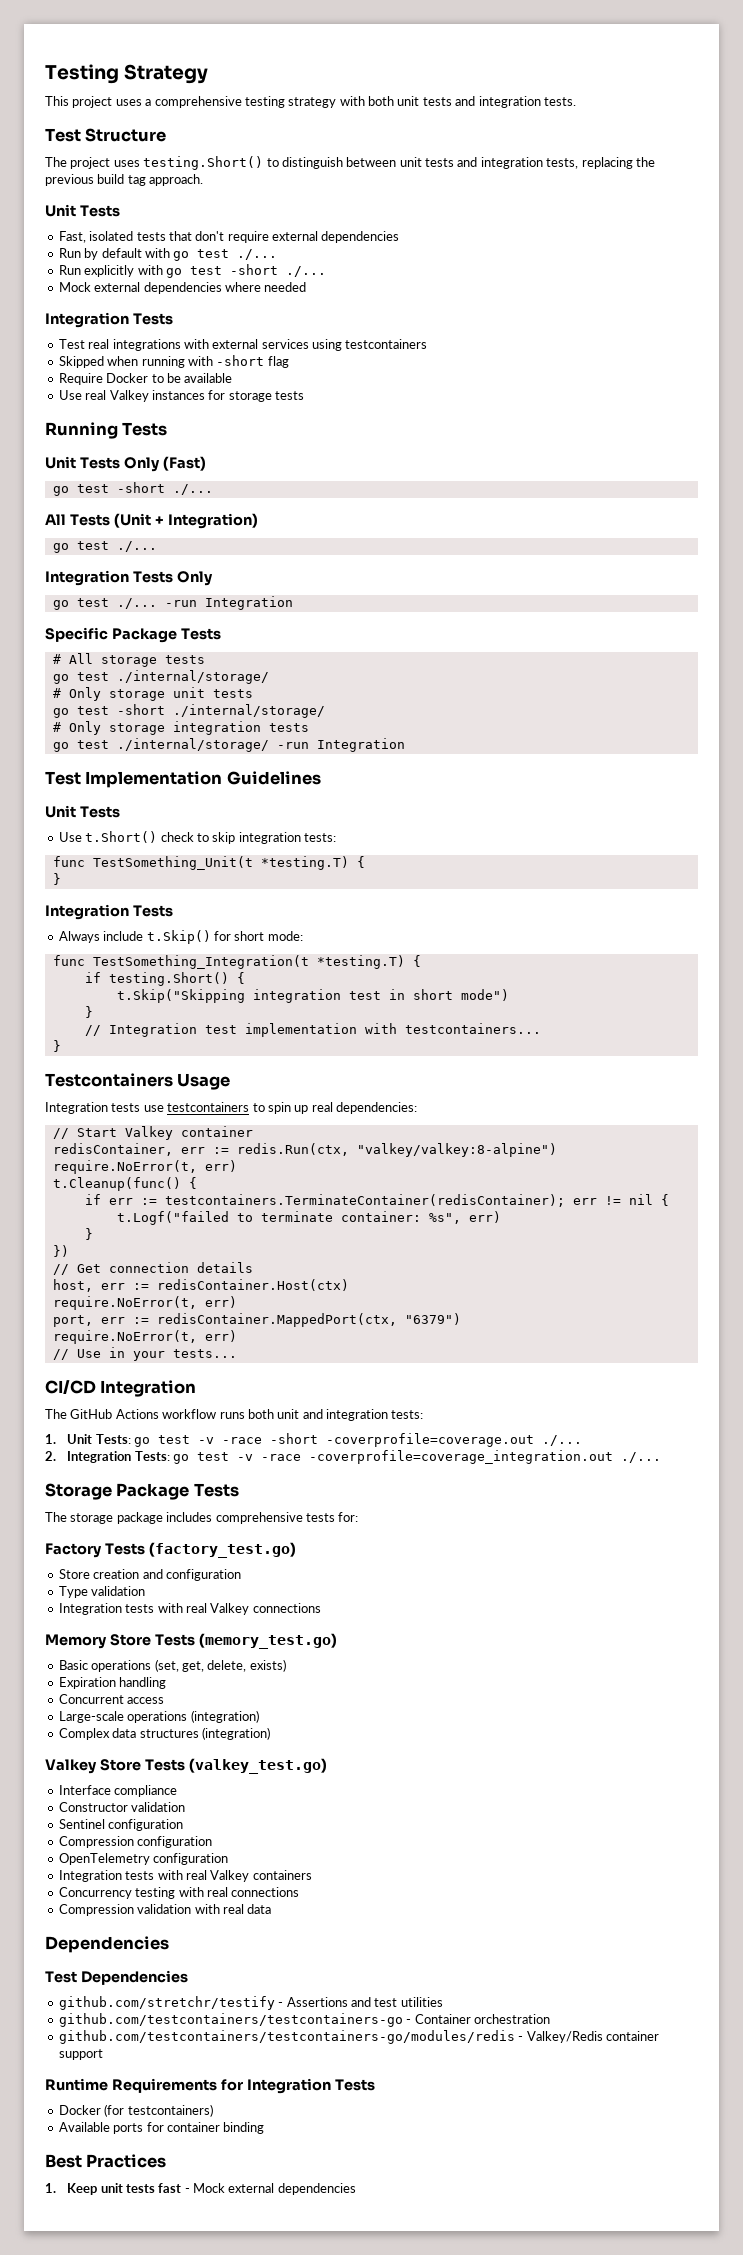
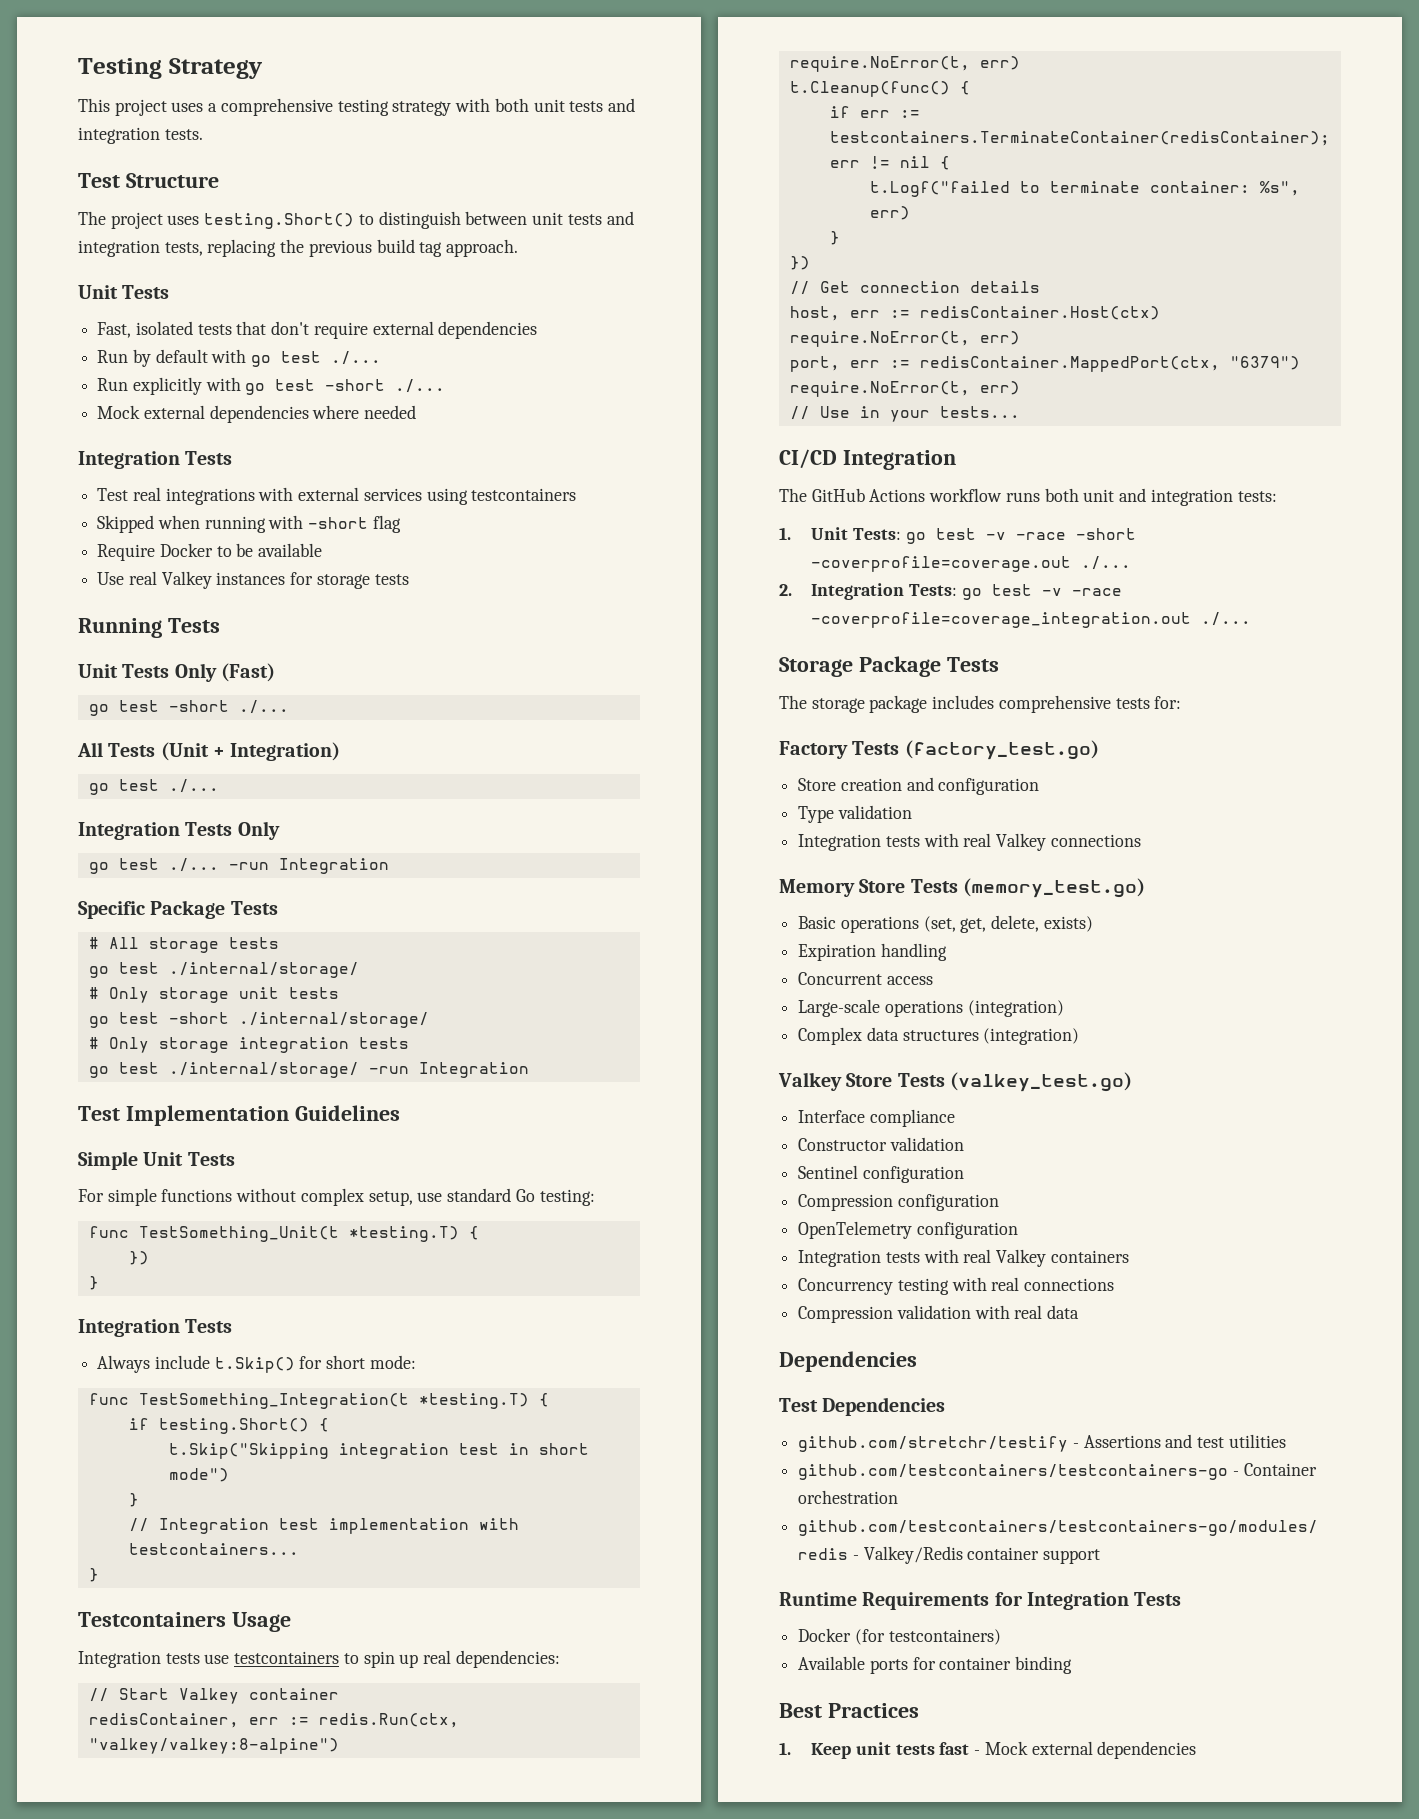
[45,805,120,818] [58,831,336,844] Unit Tests // Use t.Short() check to skip integration tests: -> [78,1151,235,1170] [78,1188,595,1206] Simple Unit Tests // For simple functions without complex setup, use standard Go testing:
(365, 862) none -> [128,1251,149,1265] // })

